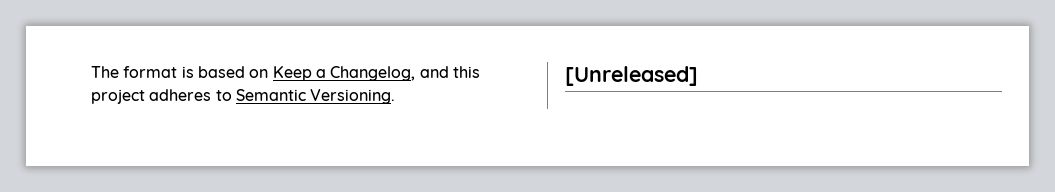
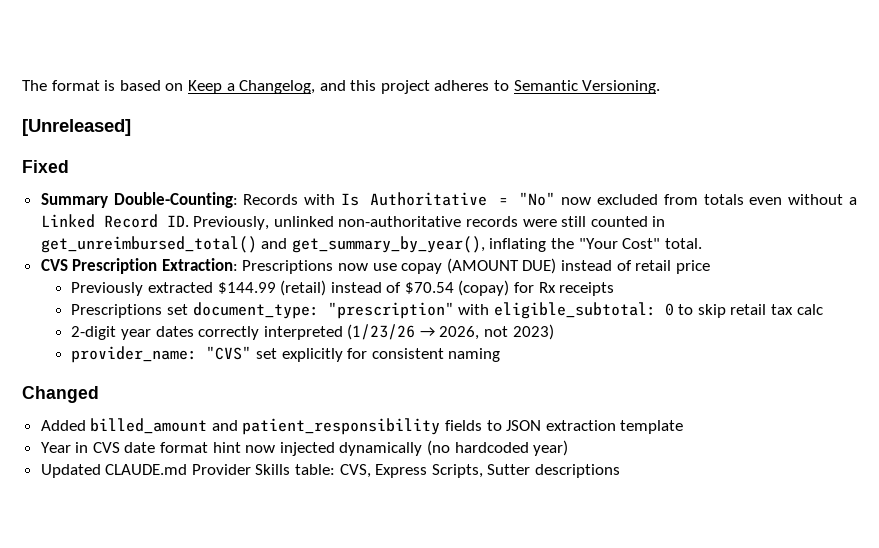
(698, 76) none -> [22,160,69,173] [40,192,857,208] [40,214,666,230] [40,236,702,253] [40,258,710,274] [71,280,615,296] [71,302,823,319] [71,324,554,340] [71,346,501,363] [22,386,99,403] [40,418,684,435] [40,440,569,456] [40,464,621,478] // Fixed // Summary Double-Counting: Records with Is Authoritative = "No" now excluded from totals even without a Linked Record ID. Previously, unlinked non-authoritative records were still counted in get_unreimbursed_total() and get_summary_by_year(), inflating the "Your Cost" total. // CVS Prescription Extraction: Prescriptions now use copay (AMOUNT DUE) instead of retail price // Previously extracted $144.99 (retail) instead of $70.54 (copay) for Rx receipts // Prescriptions set document_type: "prescription" with eligible_subtotal: 0 to skip retail tax calc // 2-digit year dates correctly interpreted (1/23/26 → 2026, not 2023) // provider_name: "CVS" set explicitly for consistent naming // Changed // Added billed_amount and patient_responsibility fields to JSON extraction template // Year in CVS date format hint now injected dynamically (no hardcoded year) // Updated CLAUDE.md Provider Skills table: CVS, Express Scripts, Sutter descriptions

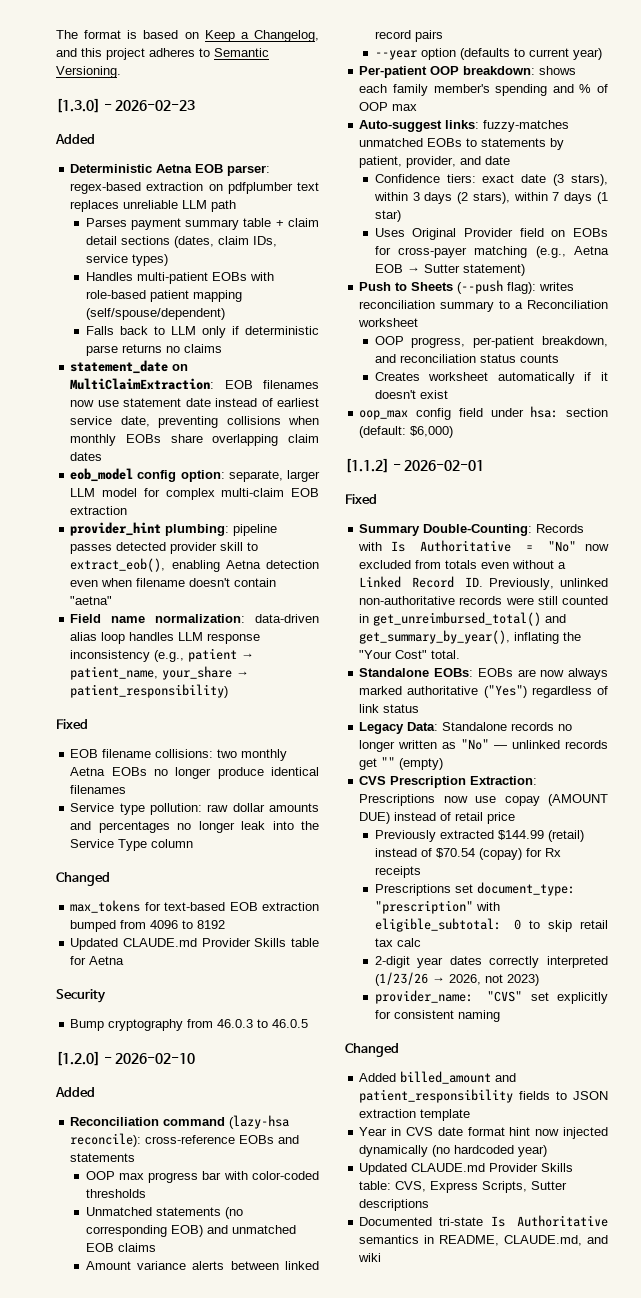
[22,119,131,136] [Unreleased] -> [56,98,196,113] [55,134,95,144] [70,164,271,176] [70,182,319,194] [70,200,237,212] [85,218,319,230] [85,236,277,248] [85,254,168,266] [85,272,274,284] [85,290,242,302] [85,308,225,320] [85,326,319,338] [85,344,222,356] [70,360,189,374] [70,378,319,390] [70,398,319,407] [70,416,319,428] [70,434,319,446] [70,452,103,461] [70,468,320,482] [70,488,319,500] [70,506,128,515] [70,522,278,536] [70,542,259,554] [70,558,319,572] [70,578,277,587] [70,596,113,605] [70,614,319,623] [70,632,261,644] [70,648,255,662] [70,666,250,680] [70,684,229,698] [56,719,88,729] [70,749,288,761] [70,767,319,779] [70,785,127,794] [70,803,319,815] [70,821,319,833] [70,839,194,851] [56,872,110,886] [70,900,319,913] [70,920,226,932] [70,938,319,950] [70,956,125,965] [56,989,106,1003] [70,1019,309,1031] [56,1051,196,1066] [55,1087,95,1097] [70,1115,290,1129] [70,1133,300,1147] [70,1153,136,1162] [85,1171,319,1183] [85,1189,146,1198] [85,1207,243,1219] [85,1225,296,1237] [85,1243,156,1252] [85,1261,319,1270] [374,30,443,42] [374,48,602,60] [359,66,577,78] [359,84,608,96] [359,102,418,111] [359,120,570,132] [359,138,565,150] [359,156,511,168] [374,174,608,186] [373,192,608,204] [374,210,401,222] [374,228,608,240] [374,246,609,258] [374,264,525,276] [359,280,575,294] [359,300,608,312] [358,318,419,327] [374,336,608,348] [374,354,559,363] [374,372,608,384] [374,390,448,399] [359,406,608,420] [359,426,454,438] [345,458,485,473] [1.3.0] - 2026-02-23 // Added // Deterministic Aetna EOB parser: regex-based extraction on pdfplumber text replaces unreliable LLM path // Parses payment summary table + claim detail sections (dates, claim IDs, service types) // Handles multi-patient EOBs with role-based patient mapping (self/spouse/dependent) // Falls back to LLM only if deterministic parse returns no claims // statement_date on MultiClaimExtraction: EOB filenames now use statement date instead of earliest service date, preventing collisions when monthly EOBs share overlapping claim dates // eob_model config option: separate, larger LLM model for complex multi-claim EOB extraction // provider_hint plumbing: pipeline passes detected provider skill to extract_eob(), enabling Aetna detection even when filename doesn't contain "aetna" // Field name normalization: data-driven alias loop handles LLM response inconsistency (e.g., patient → patient_name, your_share → patient_responsibility) // Fixed // EOB filename collisions: two monthly Aetna EOBs no longer produce identical filenames // Service type pollution: raw dollar amounts and percentages no longer leak into the Service Type column // Changed // max_tokens for text-based EOB extraction bumped from 4096 to 8192 // Updated CLAUDE.md Provider Skills table for Aetna // Security // Bump cryptography from 46.0.3 to 46.0.5 // [1.2.0] - 2026-02-10 // Added // Reconciliation command (lazy-hsa reconcile): cross-reference EOBs and statements // OOP max progress bar with color-coded thresholds // Unmatched statements (no corresponding EOB) and unmatched EOB claims // Amount variance alerts between linked record pairs // --year option (defaults to current year) // Per-patient OOP breakdown: shows each family member's spending and % of OOP max // Auto-suggest links: fuzzy-matches unmatched EOBs to statements by patient, provider, and date // Confidence tiers: exact date (3 stars), within 3 days (2 stars), within 7 days (1 star) // Uses Original Provider field on EOBs for cross-payer matching (e.g., Aetna EOB → Sutter statement) // Push to Sheets (--push flag): writes reconciliation summary to a Reconciliation worksheet // OOP progress, per-patient breakdown, and reconciliation status counts // Creates worksheet automatically if it doesn't exist // oop_max config field under hsa: section (default: $6,000) // [1.1.2] - 2026-02-01
(702, 243) none -> [359,668,608,680] [359,685,608,698] [359,704,420,713] [359,722,573,734] [359,739,608,752] [359,757,444,770] // Standalone EOBs: EOBs are now always marked authoritative ("Yes") regardless of link status // Legacy Data: Standalone records no longer written as "No" — unlinked records get "" (empty)
(621, 471) none -> [359,1215,608,1227] [359,1235,608,1246] [358,1253,382,1262] // Documented tri-state Is Authoritative semantics in README, CLAUDE.md, and wiki

